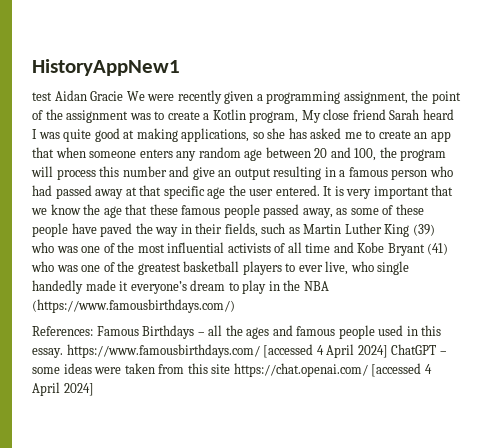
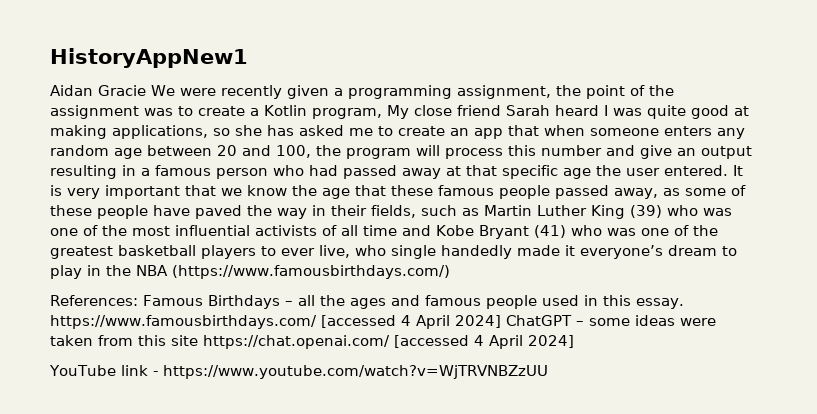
[32,92,52,101] test -> (248, 58) none
(94, 389) none -> [49,365,548,379] // YouTube link - https://www.youtube.com/watch?v=WjTRVNBZzUU

